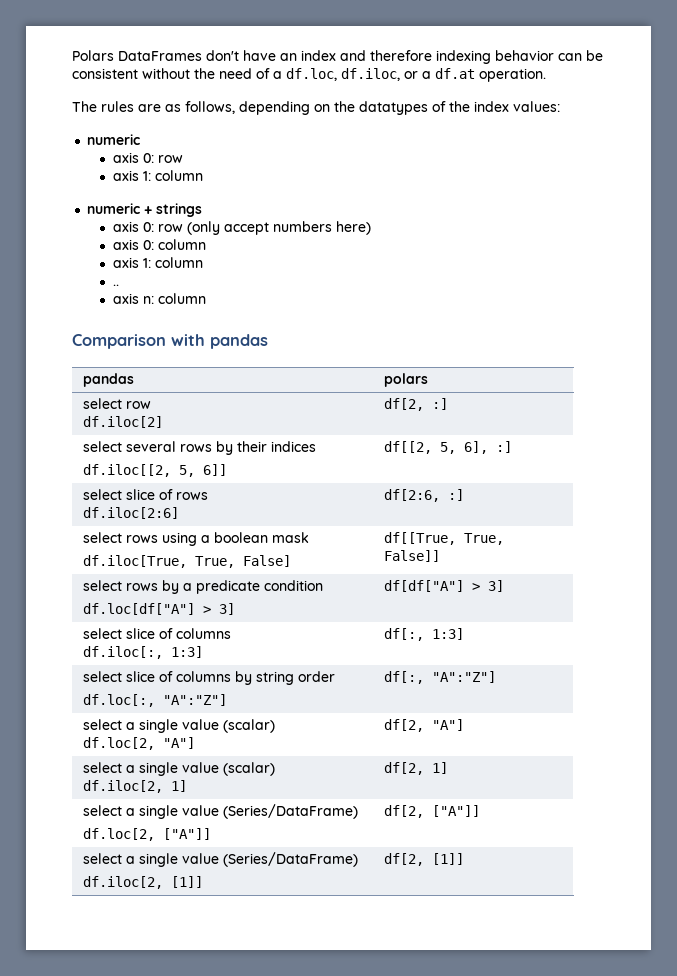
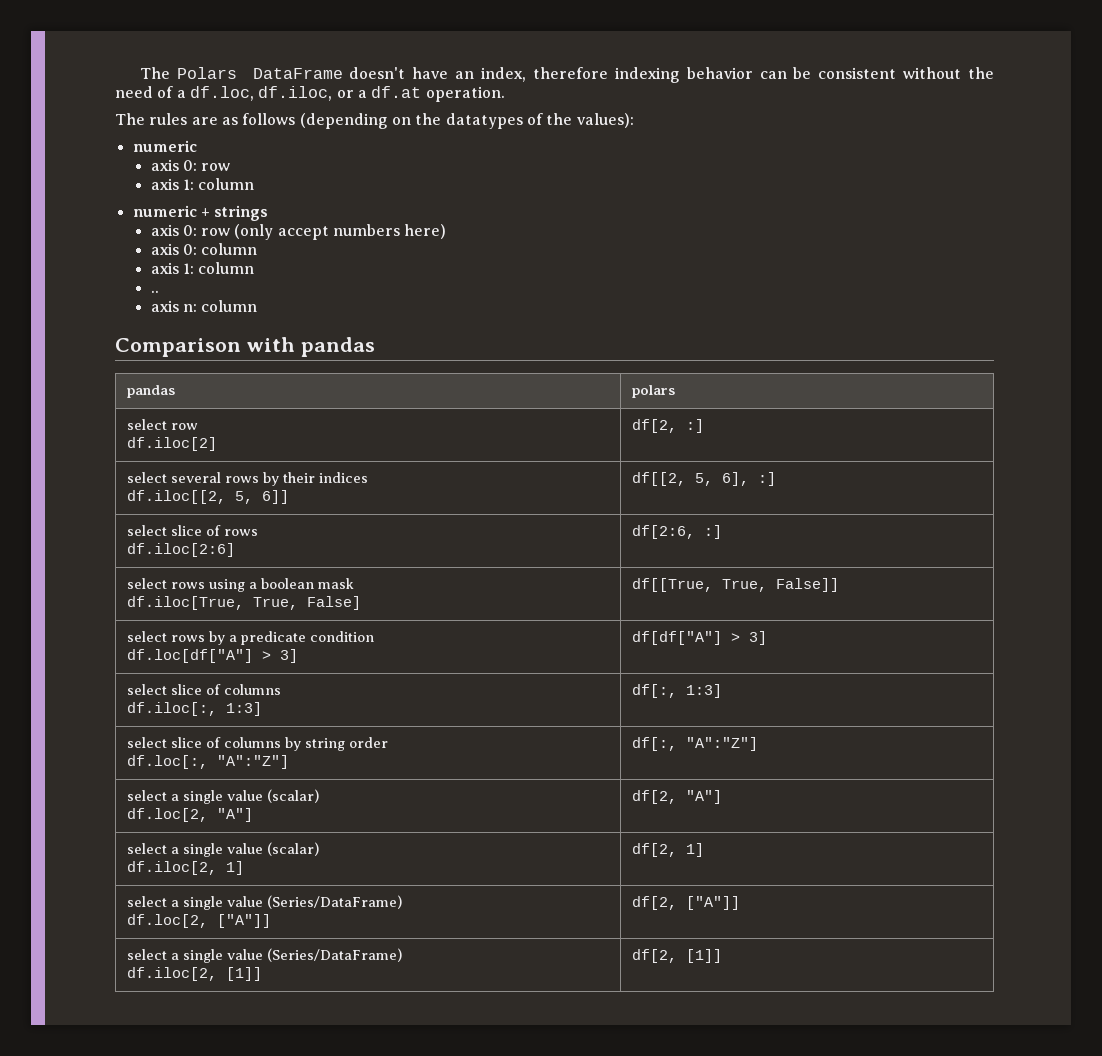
[72,50,366,61] Polars DataFrames don't have an index and -> [139,67,527,82] The Polars DataFrame doesn't have an index,
[185,101,310,115] follows, depending -> [242,113,388,129] follows (depending
[474,101,560,112] index values: -> [576,113,634,128] values):

